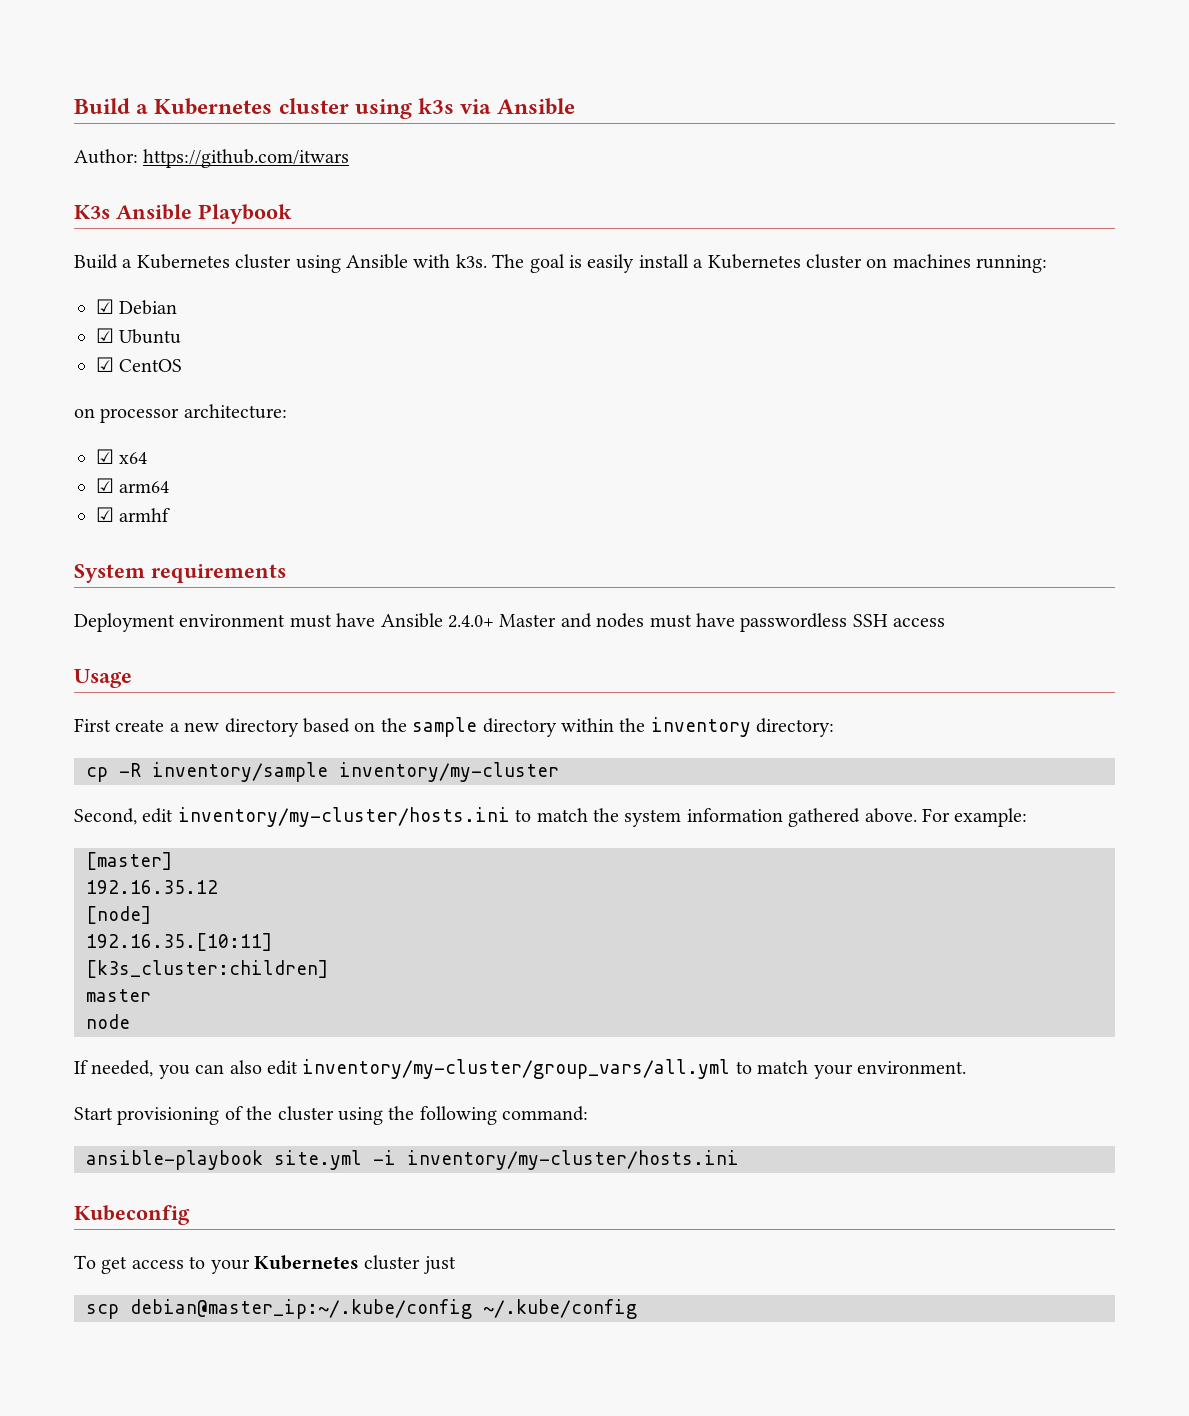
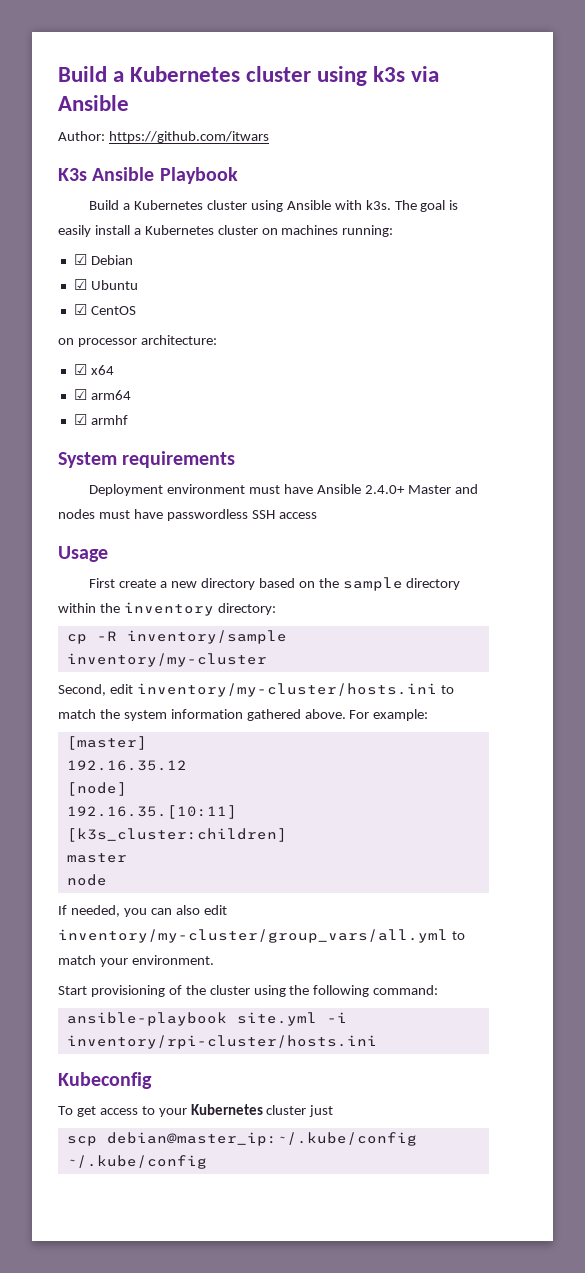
[407,1150,739,1170] inventory/my-cluster/hosts.ini -> [66,1035,377,1049] inventory/rpi-cluster/hosts.ini

